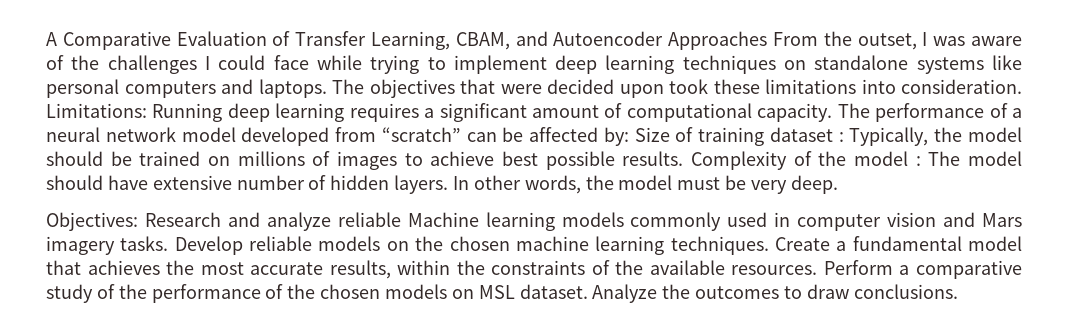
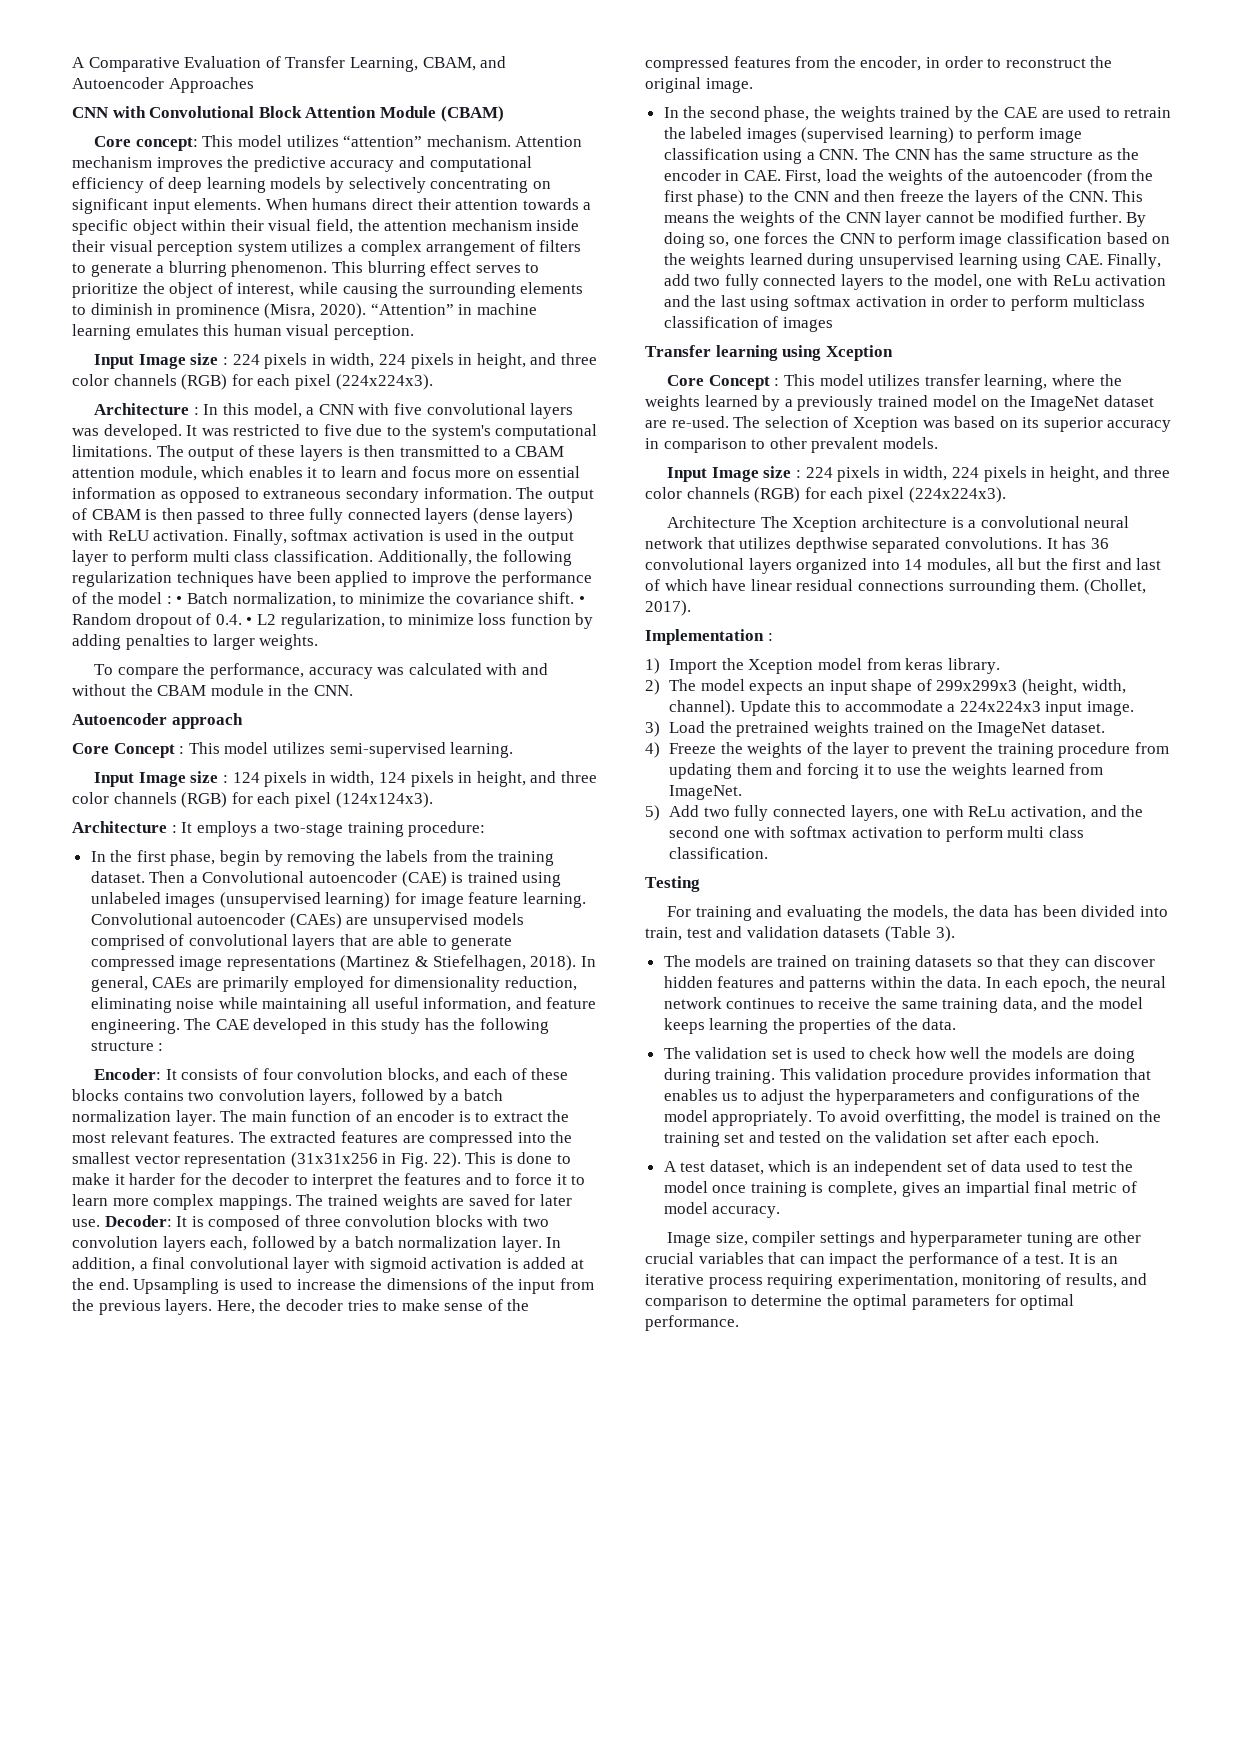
[773,31,1022,50] [46,55,1022,74] [46,79,1022,98] [46,103,1023,122] [46,127,1022,146] [46,151,1022,170] [46,175,838,194] [46,212,1023,231] [46,236,1022,255] [46,260,1022,279] [46,284,958,303] From the outset, I was aware of the challenges I could face while trying to implement deep learning techniques on standalone systems like personal computers and laptops. The objectives that were decided upon took these limitations into consideration. Limitations: Running deep learning requires a significant amount of computational capacity. The performance of a neural network model developed from “scratch” can be affected by: Size of training dataset : Typically, the model should be trained on millions of images to achieve best possible results. Complexity of the model : The model should have extensive number of hidden layers. In other words, the model must be very deep. // Objectives: Research and analyze reliable Machine learning models commonly used in computer vision and Mars imagery tasks. Develop reliable models on the chosen machine learning techniques. Create a fundamental model that achieves the most accurate results, within the constraints of the available resources. Perform a comparative study of the performance of the chosen models on MSL dataset. Analyze the outcomes to draw conclusions. -> [72,106,504,122] [94,135,583,151] [72,156,532,172] [72,177,551,193] [72,198,592,214] [72,219,580,235] [72,240,582,256] [72,261,540,277] [72,282,584,298] [72,303,537,319] [72,324,414,340] [94,353,597,369] [72,374,433,390] [94,403,574,419] [72,424,598,440] [72,445,565,461] [72,466,581,481] [72,487,594,503] [72,508,574,524] [72,529,574,545] [72,550,572,566] [72,571,592,587] [72,592,586,607] [72,613,594,629] [72,634,319,650] [94,663,548,679] [72,684,353,696] [72,713,243,729] [72,742,514,758] [94,771,597,787] [72,792,433,808] [72,821,486,837] [90,850,555,866] [90,871,562,887] [90,892,586,908] [90,913,524,929] [90,934,513,950] [90,955,596,971] [90,976,577,992] [90,997,597,1013] [90,1018,550,1034] [90,1041,164,1051] [94,1068,569,1083] [72,1089,503,1105] [72,1110,570,1126] [72,1131,573,1147] [72,1152,571,1168] [72,1173,586,1189] [72,1194,572,1210] [72,1215,549,1231] [72,1236,562,1252] [72,1257,584,1273] [72,1278,595,1294] [72,1299,530,1315] [645,56,1113,72] [645,77,753,93] [663,106,1172,122] [663,127,1082,143] [663,148,1140,164] [663,169,1154,185] [663,190,1144,206] [663,211,1147,227] [663,232,1171,248] [663,253,1162,269] [663,274,1167,290] [663,295,1145,311] [663,316,833,332] [645,345,893,361] [667,374,1122,390] [645,395,1154,411] [645,416,1172,432] [645,437,938,453] [667,466,1170,482] [645,487,1006,503] [667,516,1130,532] [645,537,1109,553] [645,558,1162,574] [645,579,1146,595] [645,600,691,616] [645,629,773,645] [645,658,1000,674] [645,679,1126,695] [669,700,1134,716] [645,721,1105,737] [645,742,1169,758] [669,763,1104,779] [669,785,743,800] [645,805,1144,821] [669,826,1084,842] [669,847,769,859] [645,876,700,892] [667,905,1168,921] [645,926,955,942] [663,955,1156,971] [663,976,1167,992] [663,997,1143,1013] [663,1018,957,1034] [663,1047,1135,1063] [663,1068,1151,1084] [663,1089,1141,1105] [663,1110,1161,1126] [663,1131,1099,1147] [663,1160,1134,1176] [663,1181,1137,1197] [663,1202,781,1218] [667,1231,1141,1247] [645,1252,1119,1268] [645,1273,1148,1289] [645,1294,1075,1310] [645,1315,739,1331] // CNN with Convolutional Block Attention Module (CBAM) // Core concept: This model utilizes “attention” mechanism. Attention mechanism improves the predictive accuracy and computational efficiency of deep learning models by selectively concentrating on significant input elements. When humans direct their attention towards a specific object within their visual field, the attention mechanism inside their visual perception system utilizes a complex arrangement of filters to generate a blurring phenomenon. This blurring effect serves to prioritize the object of interest, while causing the surrounding elements to diminish in prominence (Misra, 2020). “Attention” in machine learning emulates this human visual perception. // Input Image size : 224 pixels in width, 224 pixels in height, and three color channels (RGB) for each pixel (224x224x3). // Architecture : In this model, a CNN with five convolutional layers was developed. It was restricted to five due to the system's computational limitations. The output of these layers is then transmitted to a CBAM attention module, which enables it to learn and focus more on essential information as opposed to extraneous secondary information. The output of CBAM is then passed to three fully connected layers (dense layers) with ReLU activation. Finally, softmax activation is used in the output layer to perform multi class classification. Additionally, the following regularization techniques have been applied to improve the performance of the model : • Batch normalization, to minimize the covariance shift. • Random dropout of 0.4. • L2 regularization, to minimize loss function by adding penalties to larger weights. // To compare the performance, accuracy was calculated with and without the CBAM module in the CNN. // Autoencoder approach // Core Concept : This model utilizes semi-supervised learning. // Input Image size : 124 pixels in width, 124 pixels in height, and three color channels (RGB) for each pixel (124x124x3). // Architecture : It employs a two-stage training procedure: // In the first phase, begin by removing the labels from the training dataset. Then a Convolutional autoencoder (CAE) is trained using unlabeled images (unsupervised learning) for image feature learning. Convolutional autoencoder (CAEs) are unsupervised models comprised of convolutional layers that are able to generate compressed image representations (Martinez & Stiefelhagen, 2018). In general, CAEs are primarily employed for dimensionality reduction, eliminating noise while maintaining all useful information, and feature engineering. The CAE developed in this study has the following structure : // Encoder: It consists of four convolution blocks, and each of these blocks contains two convolution layers, followed by a batch normalization layer. The main function of an encoder is to extract the most relevant features. The extracted features are compressed into the smallest vector representation (31x31x256 in Fig. 22). This is done to make it harder for the decoder to interpret the features and to force it to learn more complex mappings. The trained weights are saved for later use. Decoder: It is composed of three convolution blocks with two convolution layers each, followed by a batch normalization layer. In addition, a final convolutional layer with sigmoid activation is added at the end. Upsampling is used to increase the dimensions of the input from the previous layers. Here, the decoder tries to make sense of the compressed features from the encoder, in order to reconstruct the original image. // In the second phase, the weights trained by the CAE are used to retrain the labeled images (supervised learning) to perform image classification using a CNN. The CNN has the same structure as the encoder in CAE. First, load the weights of the autoencoder (from the first phase) to the CNN and then freeze the layers of the CNN. This means the weights of the CNN layer cannot be modified further. By doing so, one forces the CNN to perform image classification based on the weights learned during unsupervised learning using CAE. Finally, add two fully connected layers to the model, one with ReLu activation and the last using softmax activation in order to perform multiclass classification of images // Transfer learning using Xception // Core Concept : This model utilizes transfer learning, where the weights learned by a previously trained model on the ImageNet dataset are re-used. The selection of Xception was based on its superior accuracy in comparison to other prevalent models. // Input Image size : 224 pixels in width, 224 pixels in height, and three color channels (RGB) for each pixel (224x224x3). // Architecture The Xception architecture is a convolutional neural network that utilizes depthwise separated convolutions. It has 36 convolutional layers organized into 14 modules, all but the first and last of which have linear residual connections surrounding them. (Chollet, 2017). // Implementation : // 1) Import the Xception model from keras library. // 2) The model expects an input shape of 299x299x3 (height, width, channel). Update this to accommodate a 224x224x3 input image. // 3) Load the pretrained weights trained on the ImageNet dataset. // 4) Freeze the weights of the layer to prevent the training procedure from updating them and forcing it to use the weights learned from ImageNet. // 5) Add two fully connected layers, one with ReLu activation, and the second one with softmax activation to perform multi class classification. // Testing // For training and evaluating the models, the data has been divided into train, test and validation datasets (Table 3). // The models are trained on training datasets so that they can discover hidden features and patterns within the data. In each epoch, the neural network continues to receive the same training data, and the model keeps learning the properties of the data. // The validation set is used to check how well the models are doing during training. This validation procedure provides information that enables us to adjust the hyperparameters and configurations of the model appropriately. To avoid overfitting, the model is trained on the training set and tested on the validation set after each epoch. // A test dataset, which is an independent set of data used to test the model once training is complete, gives an impartial final metric of model accuracy. // Image size, compiler settings and hyperparameter tuning are other crucial variables that can impact the performance of a test. It is an iterative process requiring experimentation, monitoring of results, and comparison to determine the optimal parameters for optimal performance.

